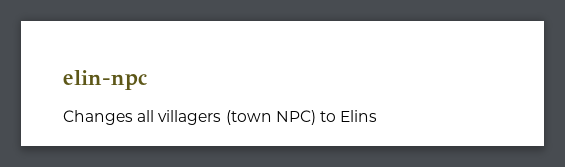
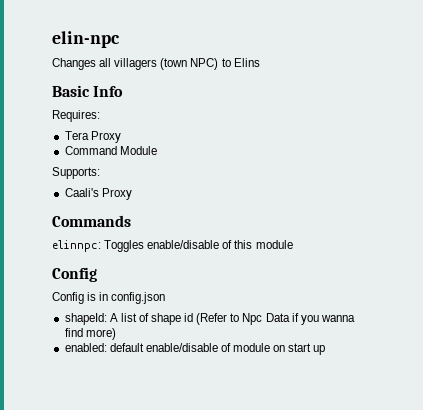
(378, 116) none -> [52,85,124,97] [52,110,100,122] [64,131,121,143] [64,146,157,155] [52,167,100,179] [64,188,132,200] [52,215,131,227] [52,240,293,252] [52,267,97,282] [52,292,166,304] [64,313,355,325] [64,328,116,340] [64,343,326,355] // Basic Info // Requires: // Tera Proxy // Command Module // Supports: // Caali's Proxy // Commands // elinnpc: Toggles enable/disable of this module // Config // Config is in config.json // shapeId: A list of shape id (Refer to Npc Data if you wanna find more) // enabled: default enable/disable of module on start up

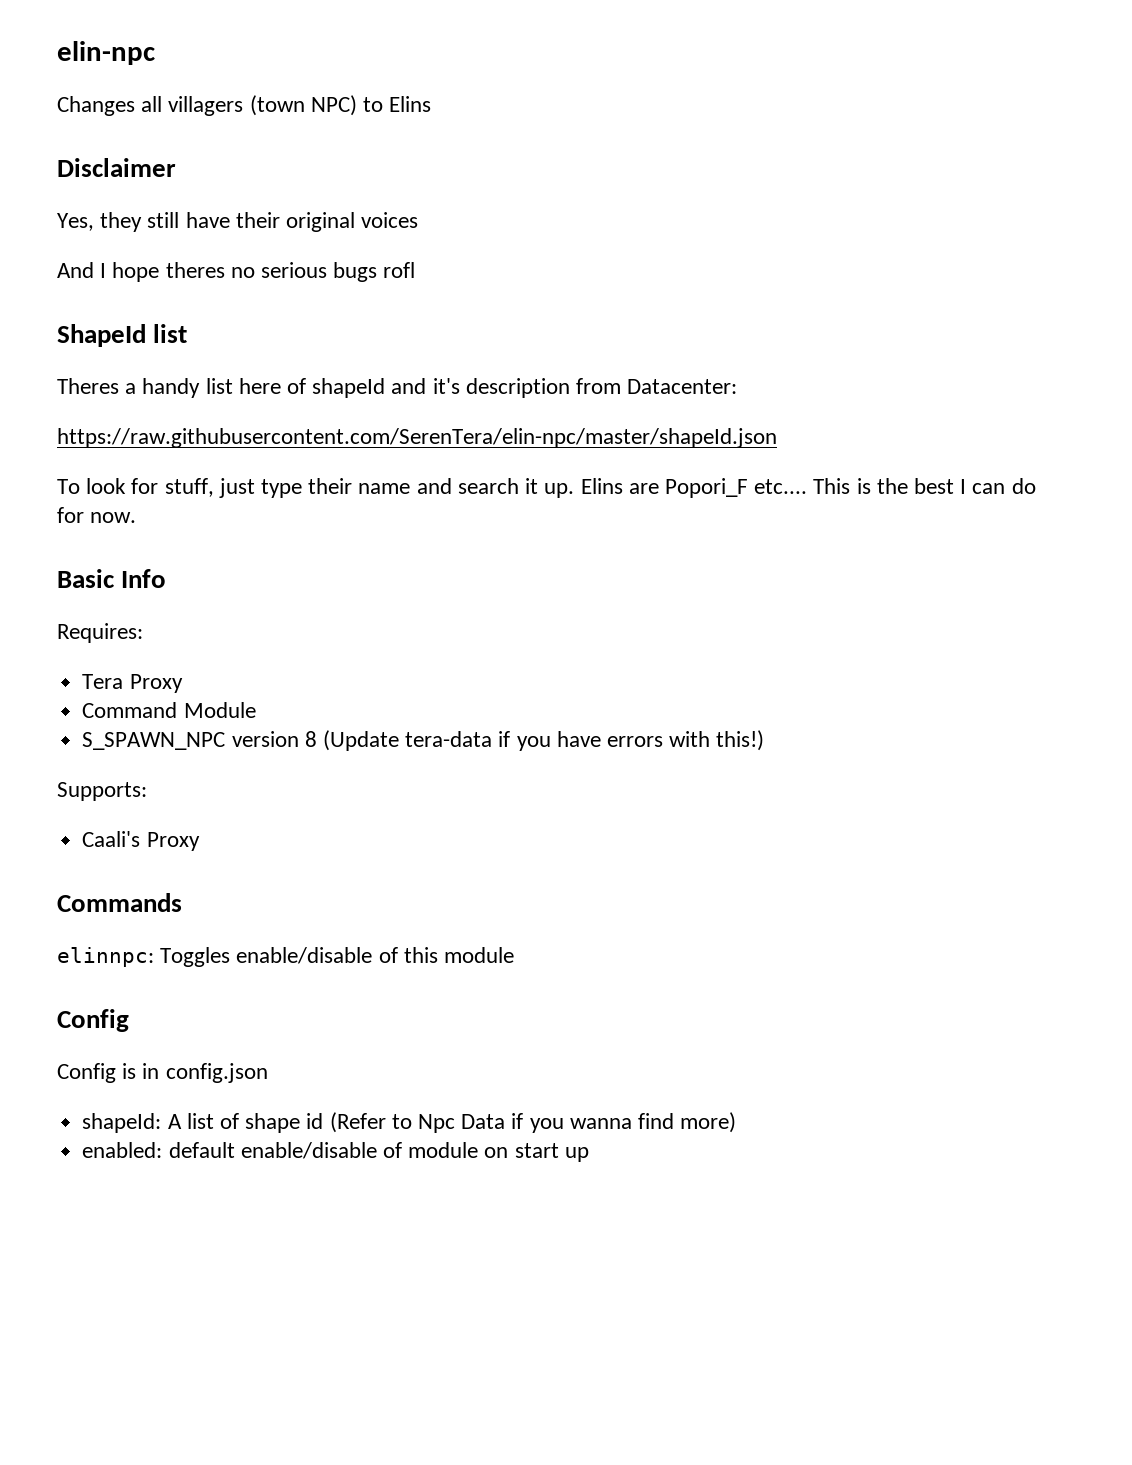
(260, 62) none -> [57,158,176,177] [57,212,419,232] [57,262,416,282] [57,324,188,347] [57,378,738,398] [57,428,777,448] [57,478,1036,498] [57,507,137,523] // Disclaimer // Yes, they still have their original voices // And I hope theres no serious bugs rofl // ShapeId list // Theres a handy list here of shapeId and it's description from Datacenter: // https://raw.githubusercontent.com/SerenTera/elin-npc/master/shapeId.json // To look for stuff, just type their name and search it up. Elins are Popori_F etc.... This is the best I can do for now.
(157, 150) none -> [82,730,765,751] // S_SPAWN_NPC version 8 (Update tera-data if you have errors with this!)

